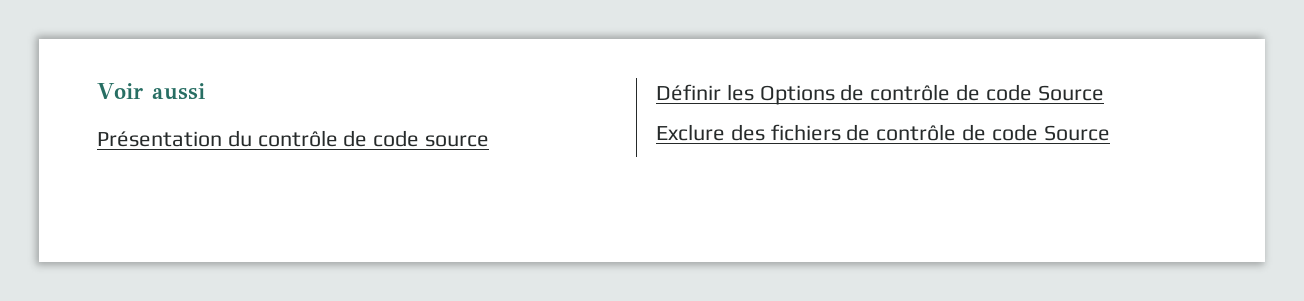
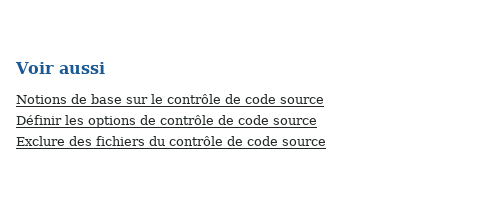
[97,130,252,147] Présentation du -> [16,94,163,104] Notions de base sur le
[759,84,1104,105] Options de contrôle de code Source -> [88,115,317,128] options de contrôle de code source
[846,124,1110,141] de contrôle de code Source -> [149,136,326,146] du contrôle de code source

